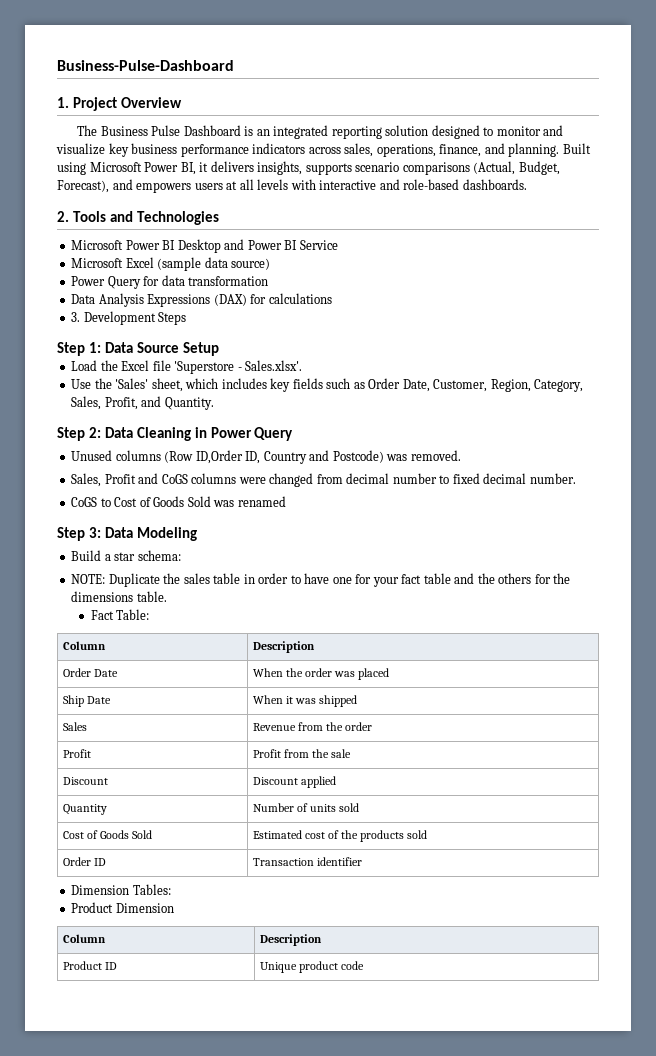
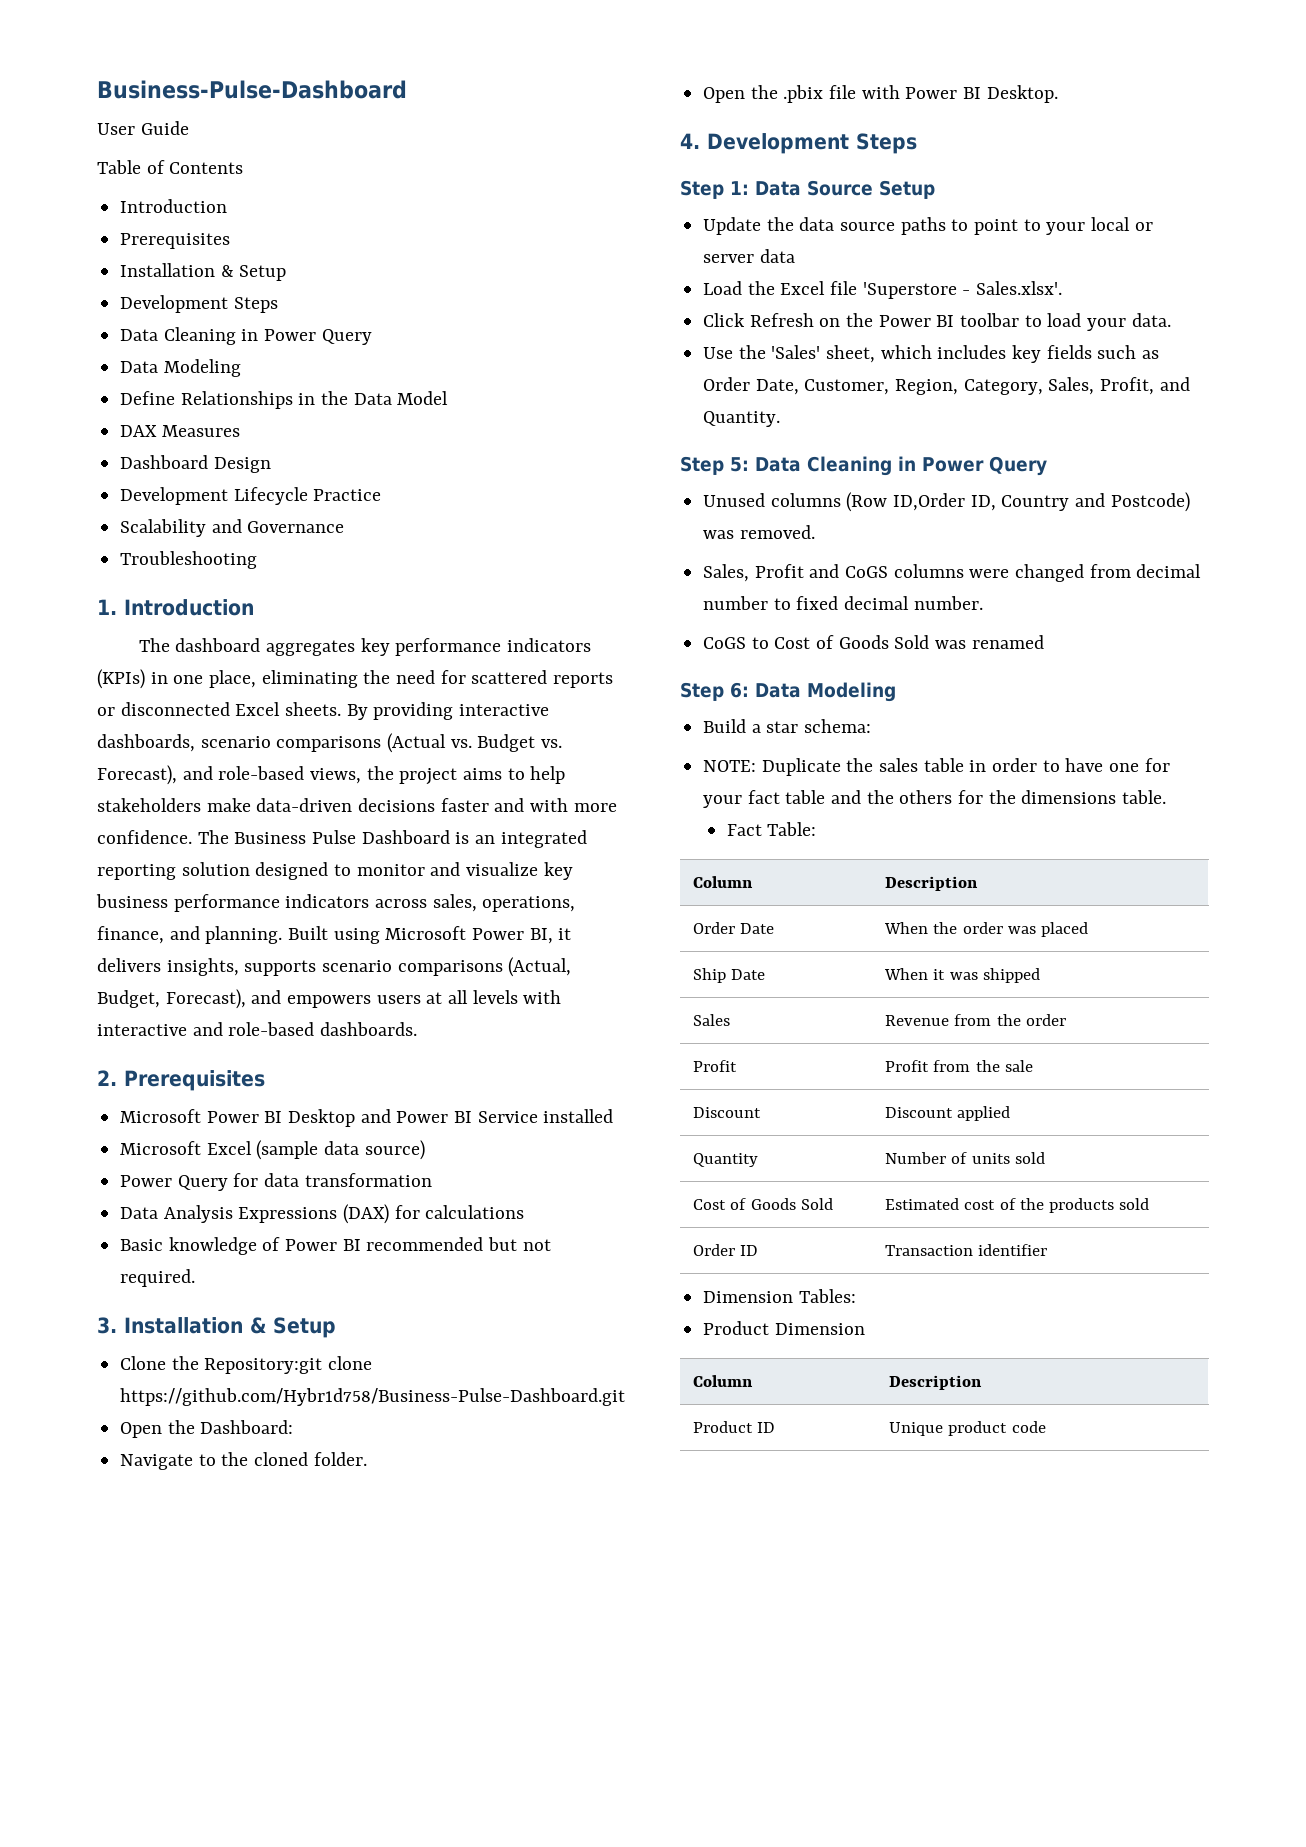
(234, 65) none -> [97,121,189,135] [97,160,244,174] [120,199,228,213] [120,233,231,249] [120,263,287,281] [120,295,278,313] [120,327,372,345] [120,359,241,377] [120,391,449,409] [120,425,240,437] [120,455,271,473] [120,487,382,505] [120,519,345,537] [120,551,258,569] // User Guide // Table of Contents // Introduction // Prerequisites // Installation & Setup // Development Steps // Data Cleaning in Power Query // Data Modeling // Define Relationships in the Data Model // DAX Measures // Dashboard Design // Development Lifecycle Practice // Scalability and Governance // Troubleshooting
[73,97,183,111] [77,125,98,136] Project Overview // The -> [124,599,254,616] [138,638,592,656] [97,669,614,689] [97,702,550,720] [97,733,563,753] [97,765,566,785] [97,798,617,812] [97,830,229,844] Introduction // The dashboard aggregates key performance indicators (KPIs) in one place, eliminating the need for scattered reports or disconnected Excel sheets. By providing interactive dashboards, scenario comparisons (Actual vs. Budget vs. Forecast), and role-based views, the project aims to help stakeholders make data-driven decisions faster and with more confidence. The
[73,211,220,225] Tools and Technologies -> [124,1070,265,1091] Prerequisites
(338, 245) none -> [543,1109,614,1123] installed
[71,312,81,322] 3. -> [120,1237,551,1255] [120,1269,196,1287] [97,1317,336,1338] [120,1356,373,1374] [120,1388,626,1406] [120,1420,294,1438] [120,1452,367,1470] [703,85,1058,103] [680,133,700,149] Basic knowledge of Power BI recommended but not required. // 3. Installation & Setup // Clone the Repository:git clone https://github.com/Hybr1d758/Business-Pulse-Dashboard.git // Open the Dashboard: // Navigate to the cloned folder. // Open the .pbix file with Power BI Desktop. // 4.
(219, 349) none -> [703,217,1153,235] [703,249,795,263] // Update the data source paths to point to your local or server data
(303, 365) none -> [703,313,1171,331] // Click Refresh on the Power BI toolbar to load your data.
[88,427,101,438] 2: -> [730,457,749,472] 5:
[88,527,101,538] 3: -> [730,682,749,698] 6:

